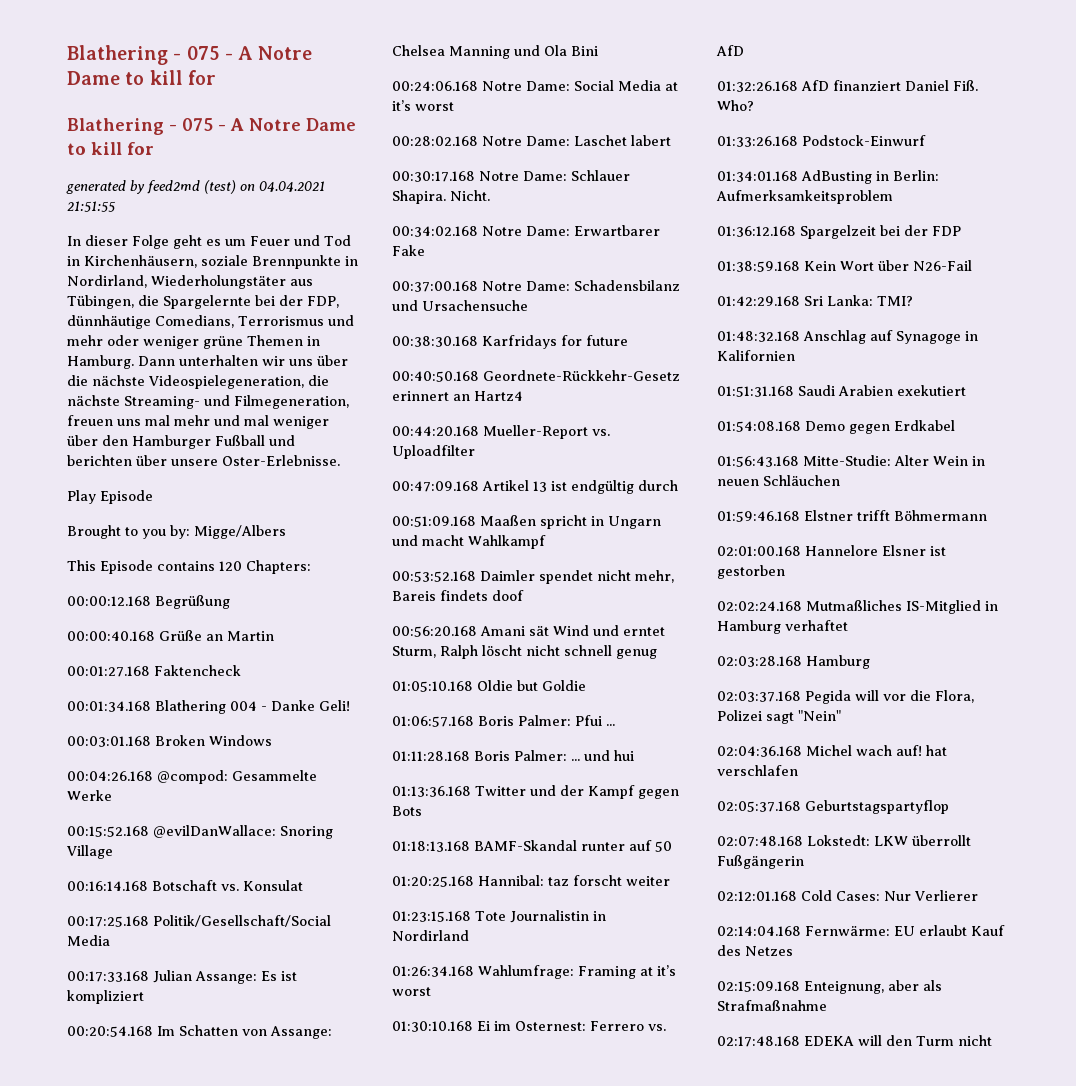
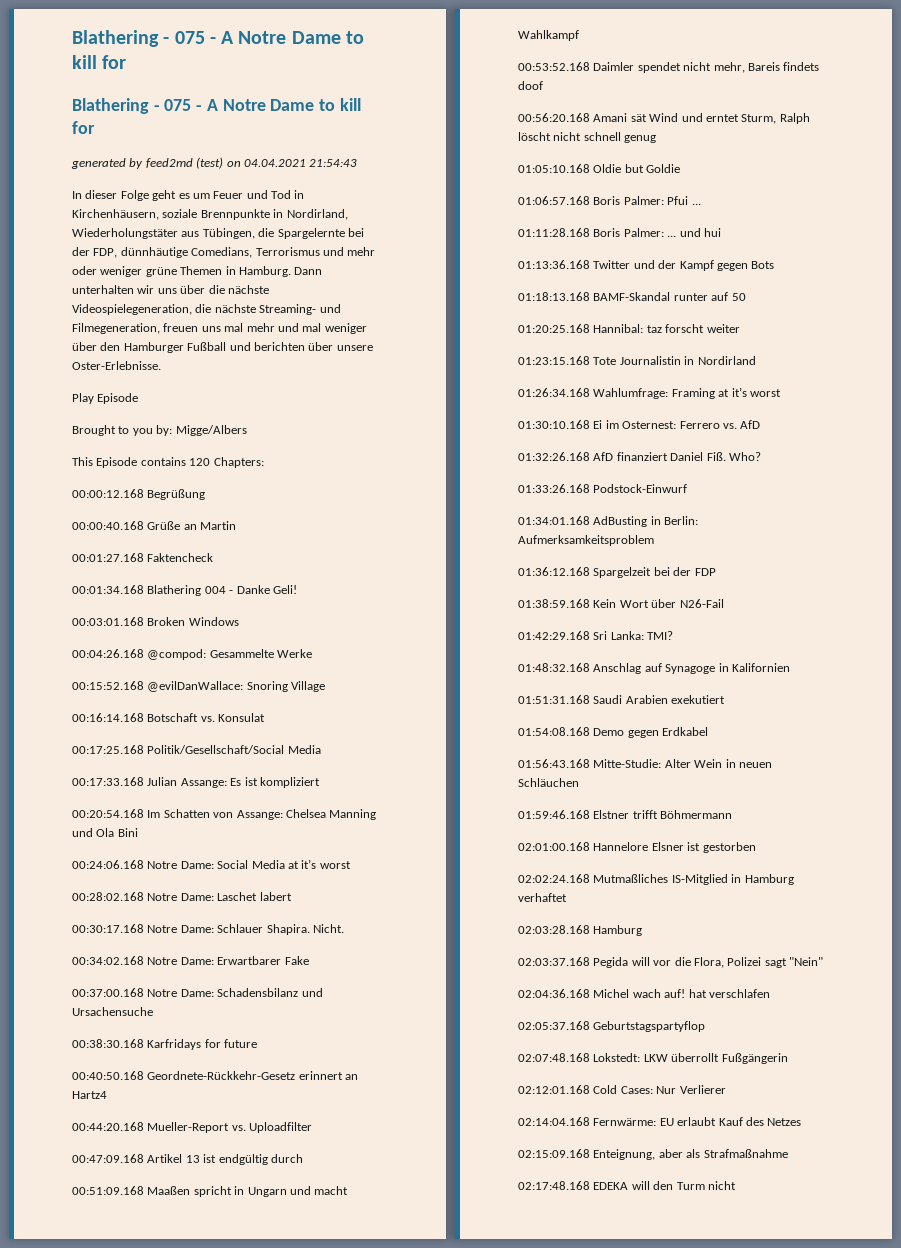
[67,201,116,212] 21:51:55 -> [309,159,358,167] 21:54:43

